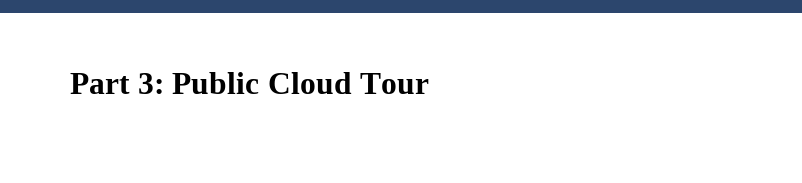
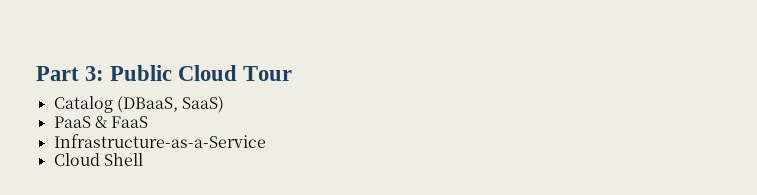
(430, 83) none -> [53,96,225,113] [53,116,149,128] [53,134,266,148] [53,153,143,166] // Catalog (DBaaS, SaaS) // PaaS & FaaS // Infrastructure-as-a-Service // Cloud Shell

